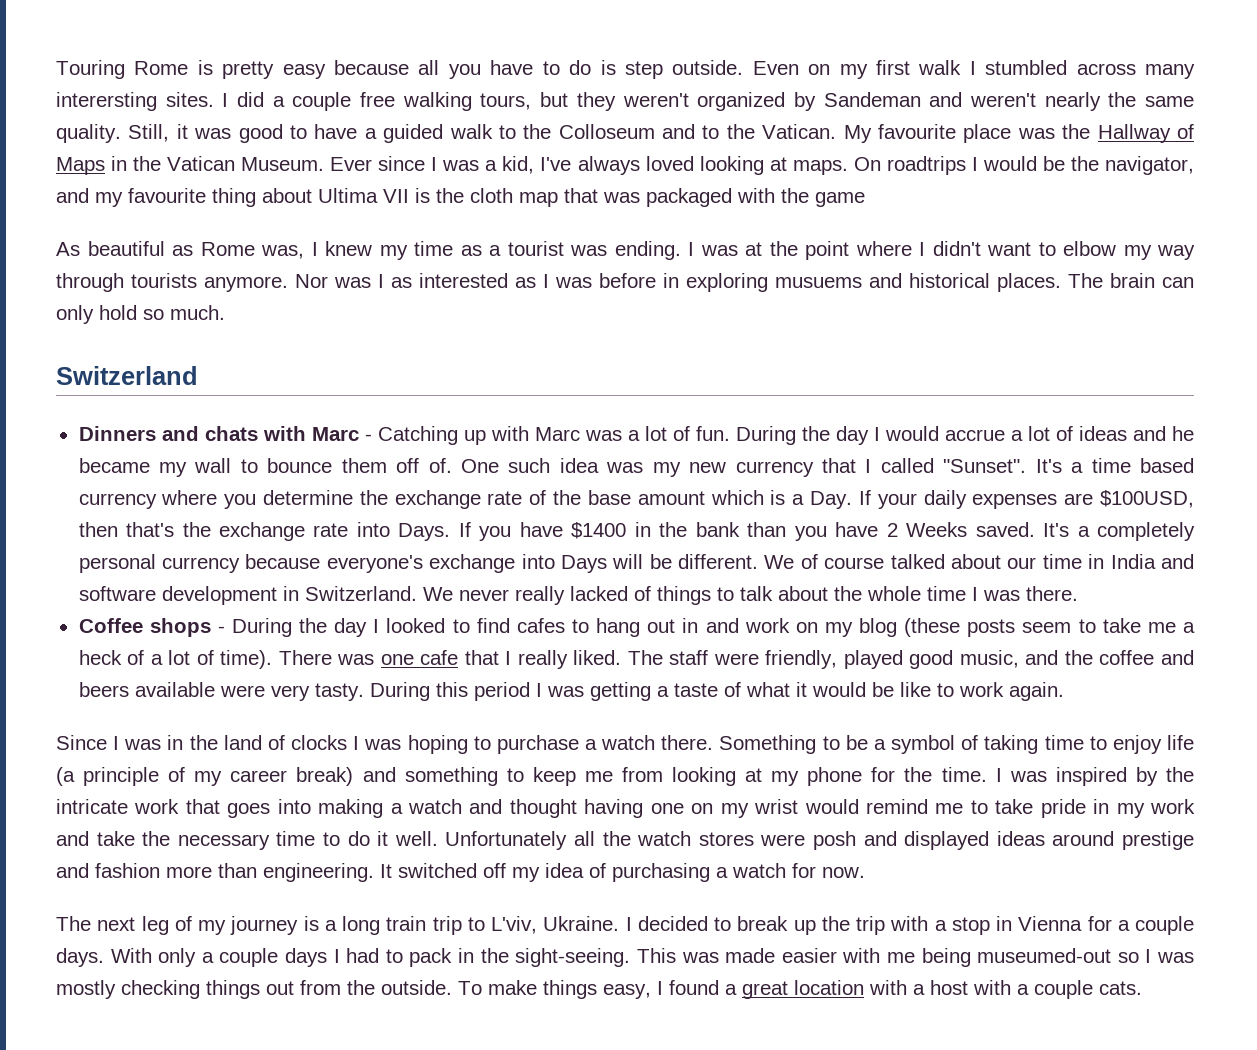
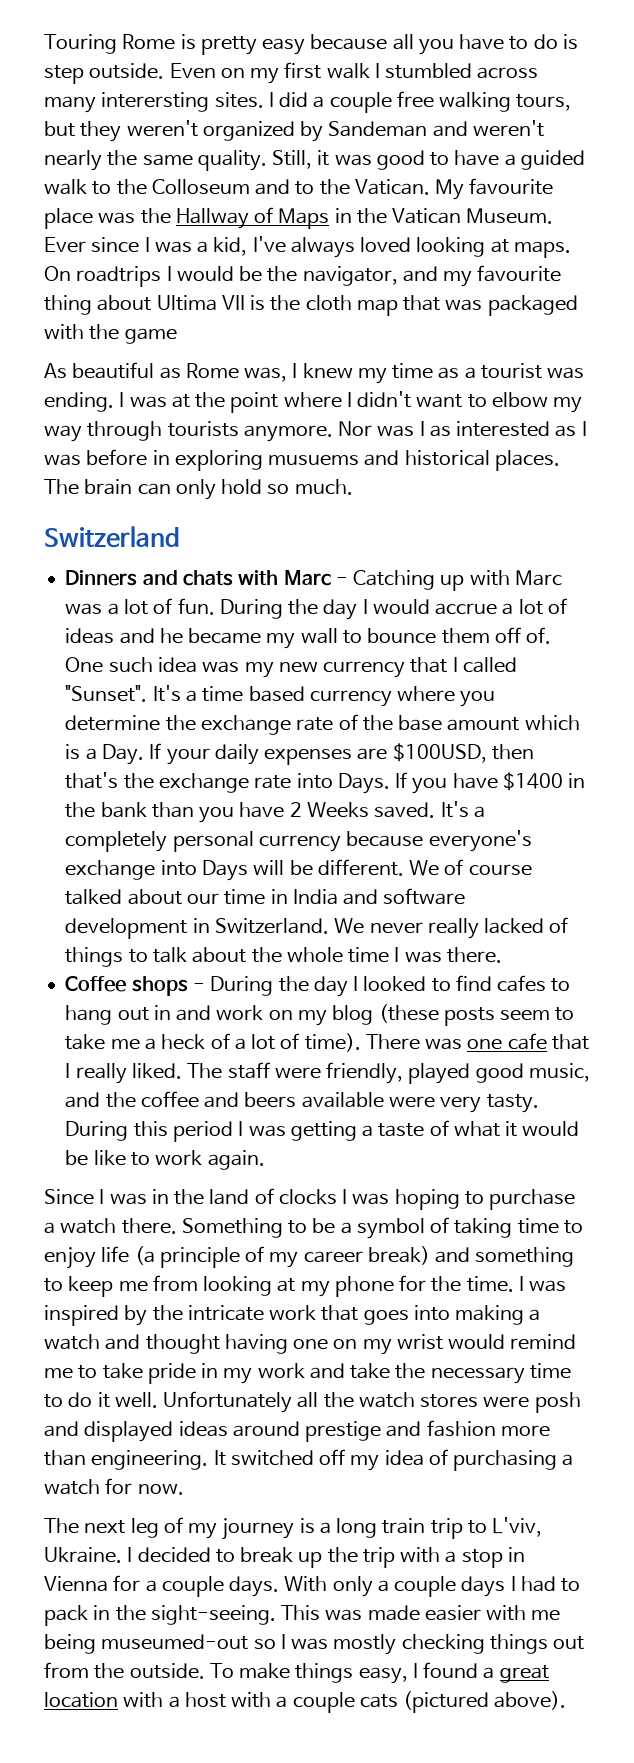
[1099,981,1142,995] cats. -> [359,1691,567,1713] cats (pictured above).

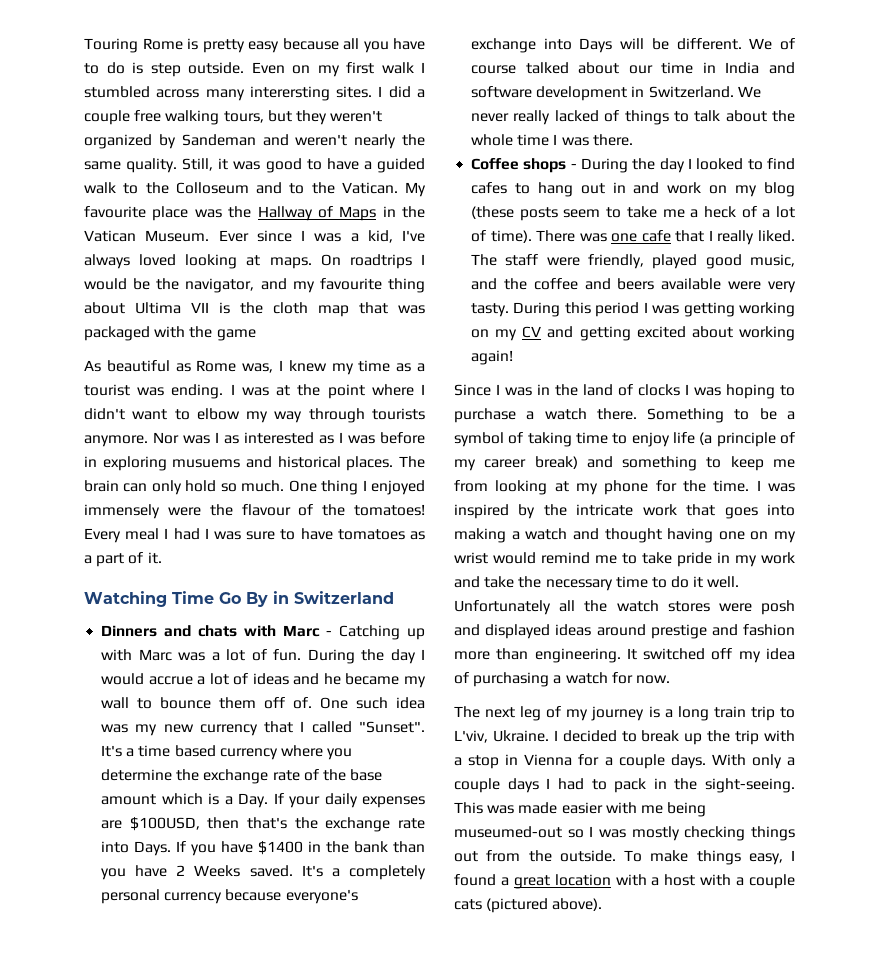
(353, 487) // -> [288,480,426,495] [84,504,425,519] [84,528,425,543] [84,552,162,567] [84,591,289,607] One thing I enjoyed immensely were the flavour of the tomatoes! Every meal I had I was sure to have tomatoes as a part of it. // Watching Time Go By in
[362,1120,580,1137] [65,1150,265,1170] a taste of what it would be like to work again. -> [739,302,795,317] [471,326,795,341] [471,350,514,365] working on my CV and getting excited about working again!

